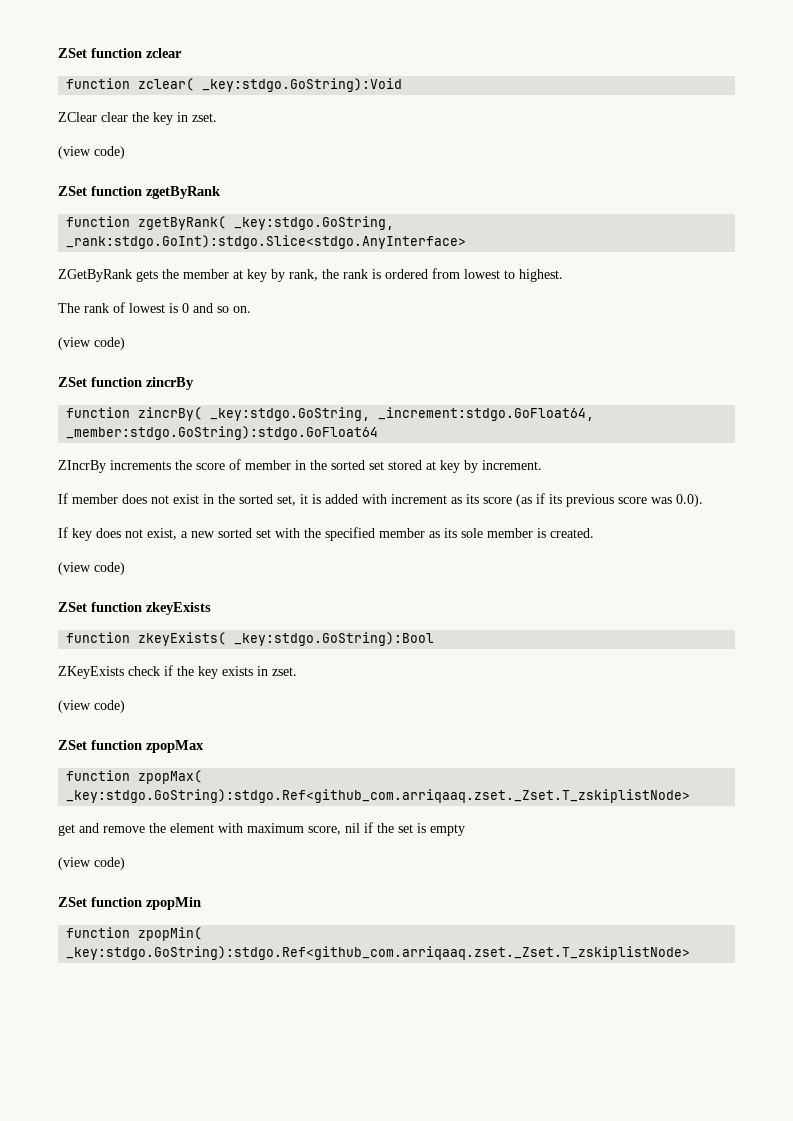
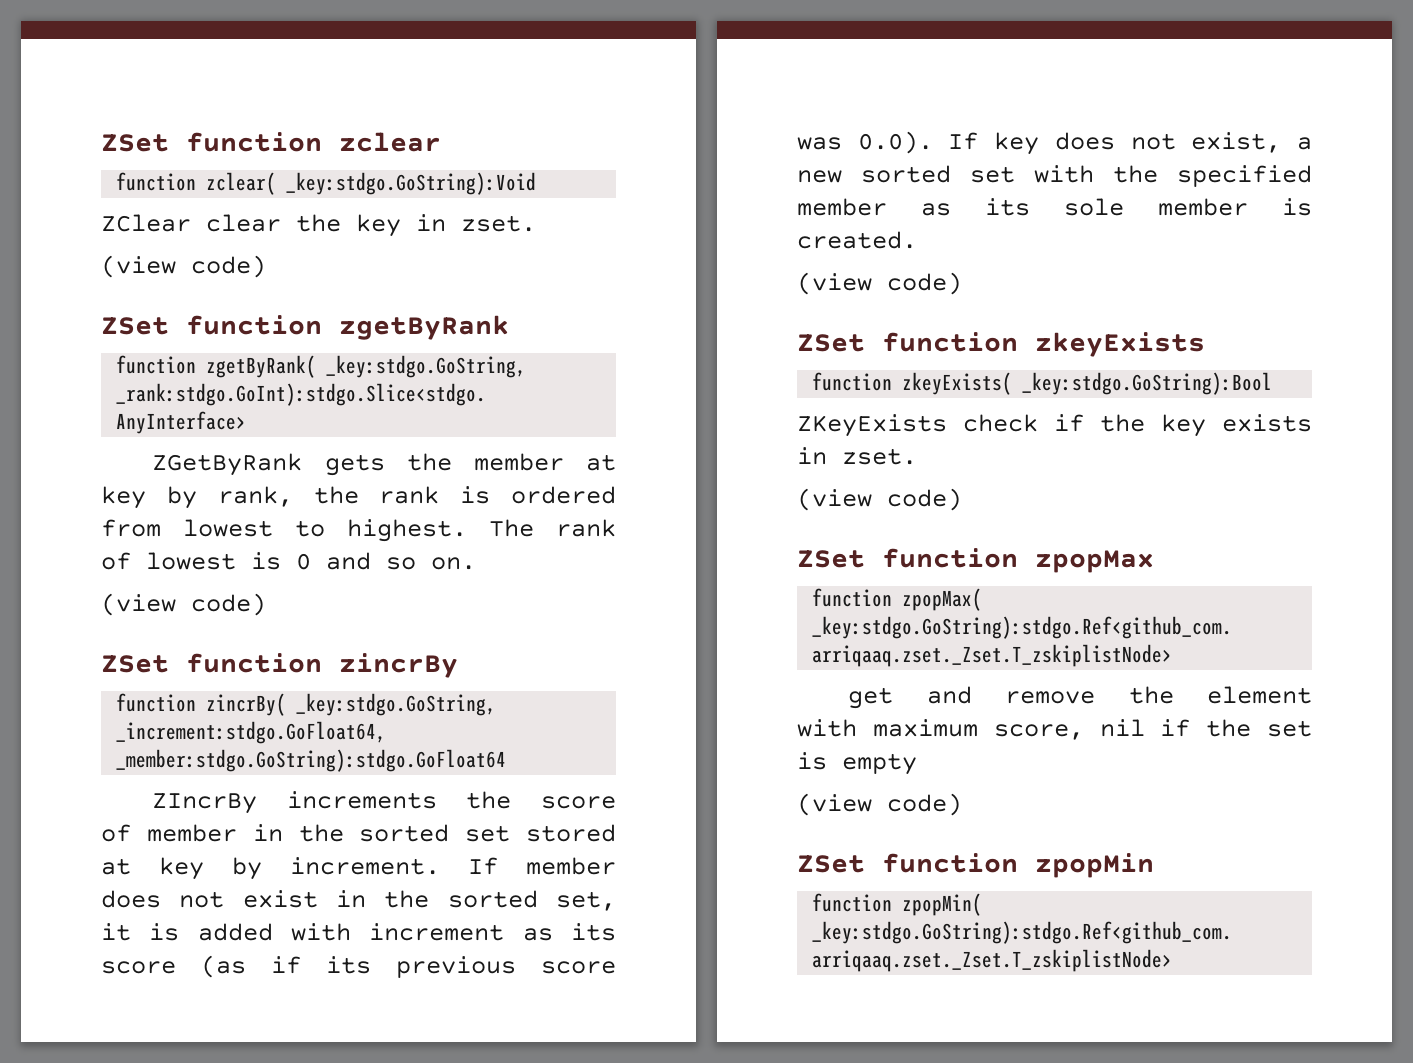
(563, 275) // -> (467, 530) none
(542, 465) // -> (440, 866) none
(703, 500) // -> (933, 142) none

